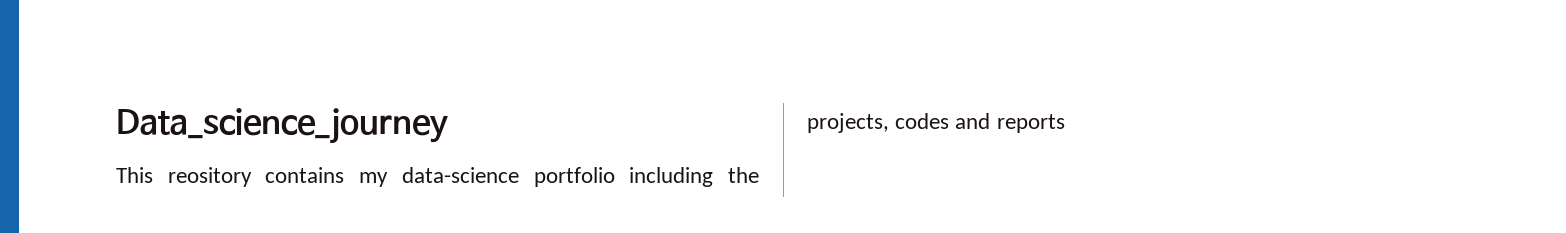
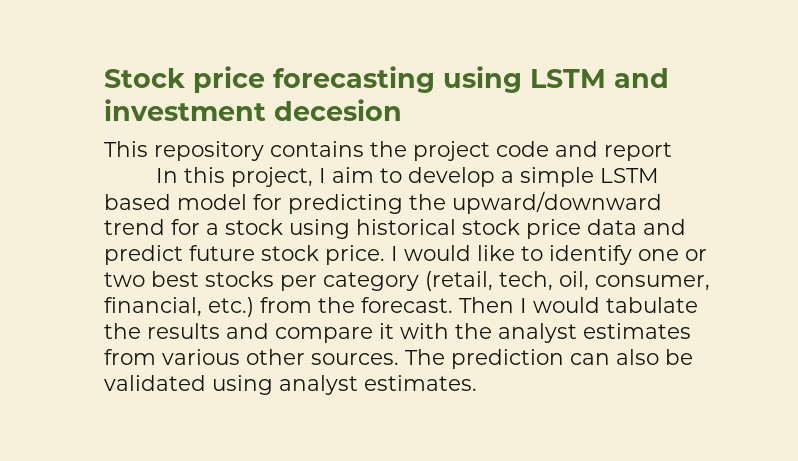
[116,108,448,144] [116,167,759,187] [807,113,1065,133] Data_science_journey // This reository contains my data-science portfolio including the projects, codes and reports -> [104,66,669,93] [104,99,402,121] [104,141,672,161] [155,167,659,187] [104,191,662,214] [104,219,686,239] [104,245,707,265] [104,271,710,291] [104,297,698,317] [104,323,691,343] [104,349,693,369] [104,375,477,395] Stock price forecasting using LSTM and investment decesion // This repository contains the project code and report // In this project, I aim to develop a simple LSTM based model for predicting the upward/downward trend for a stock using historical stock price data and predict future stock price. I would like to identify one or two best stocks per category (retail, tech, oil, consumer, financial, etc.) from the forecast. Then I would tabulate the results and compare it with the analyst estimates from various other sources. The prediction can also be validated using analyst estimates.

